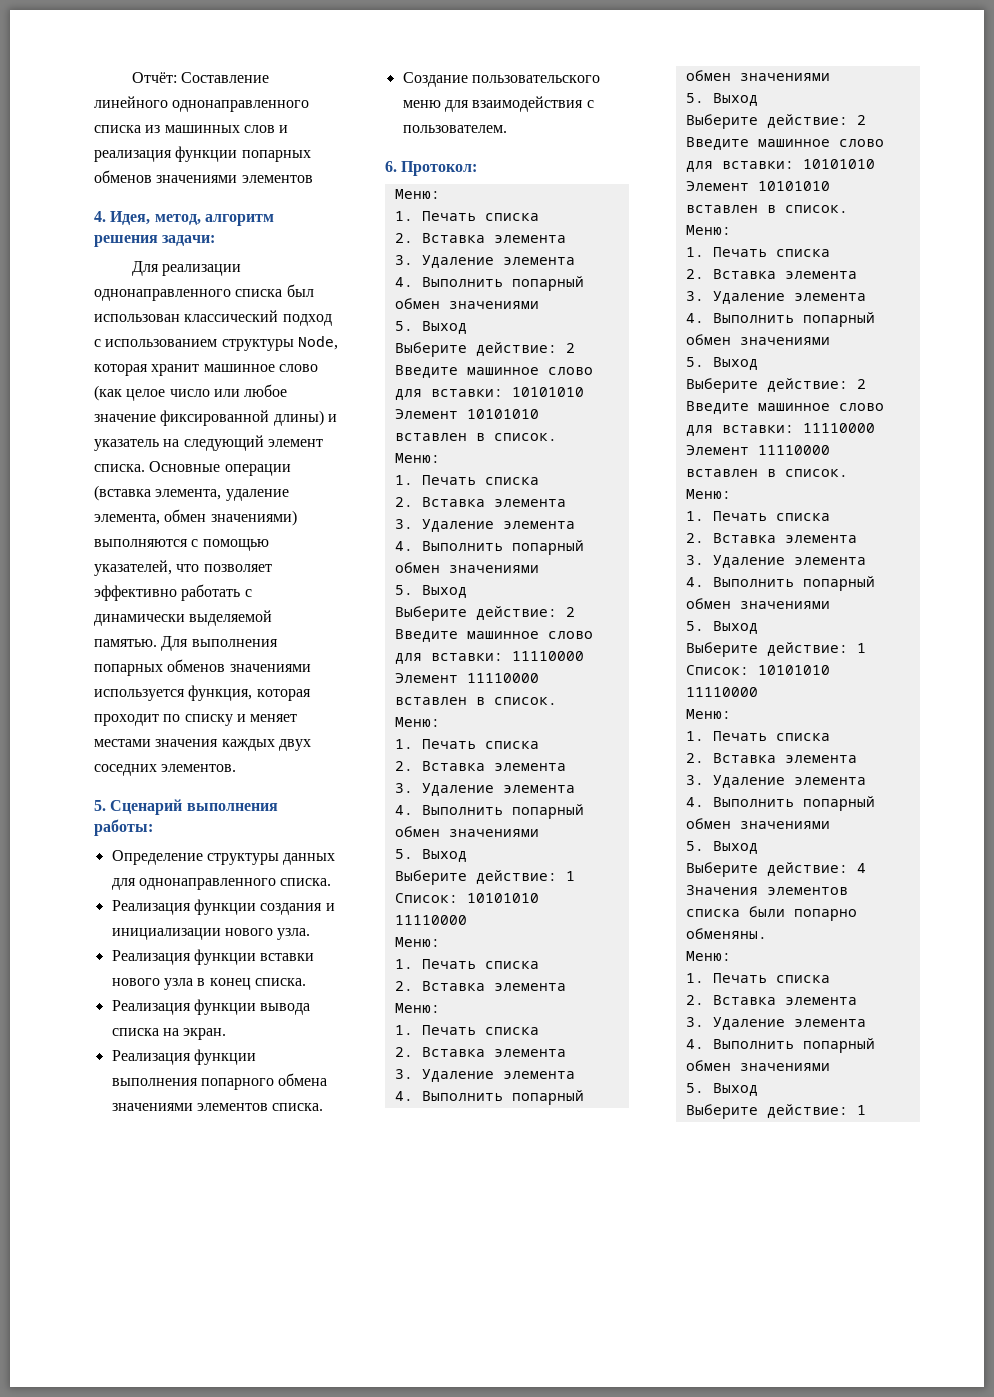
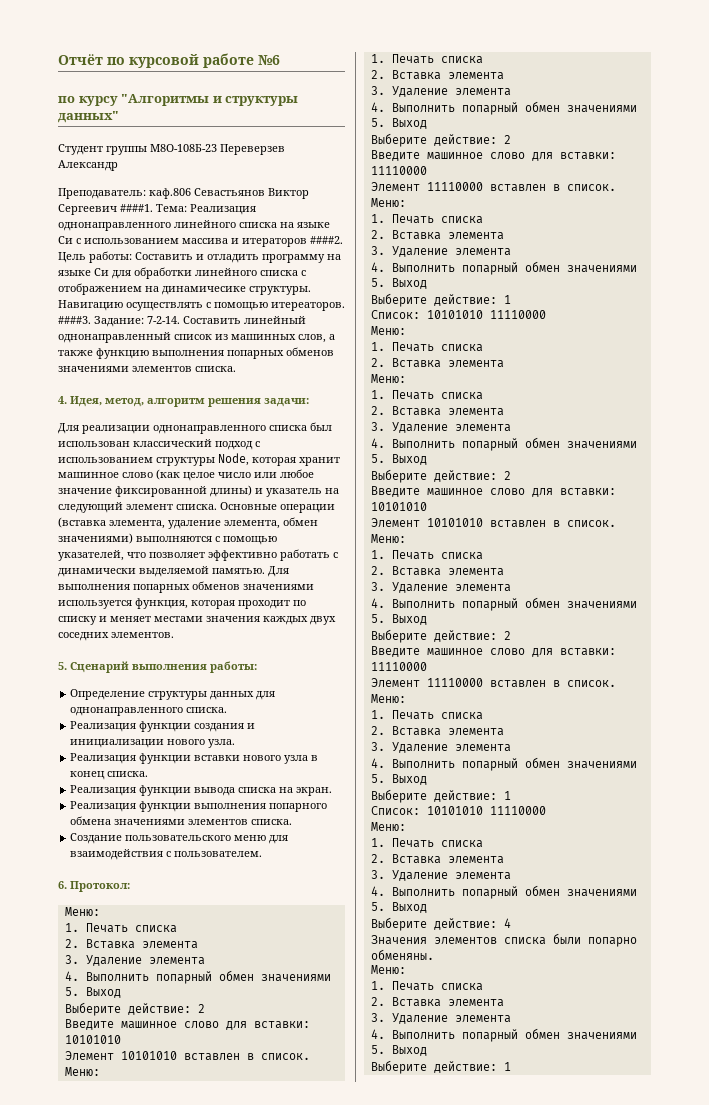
[131,72,270,83] [94,96,310,112] [94,125,289,133] [94,146,238,162] Отчёт: Составление линейного однонаправленного списка из машинных слов и реализация функции -> [58,53,280,68] [58,94,299,106] [58,111,119,123] [58,144,285,155] [58,160,118,171] [58,188,309,199] [58,204,256,215] [58,220,330,231] [58,236,343,247] [58,251,341,263] [58,267,306,279] [58,283,311,295] [58,300,345,311] [58,316,306,327] [58,332,335,343] [58,348,224,359] Отчёт по курсовой работе №6 // по курсу "Алгоритмы и структуры данных" // Студент группы М8О-108Б-23 Переверзев Александр // Преподаватель: каф.806 Севастьянов Виктор Сергеевич ####1. Тема: Реализация однонаправленного линейного списка на языке Си с использованием массива и итераторов ####2. Цель работы: Cоставить и отладить программу на языке Си для обработки линейного списка с отображением на динамичесике структуры. Навигацию осуществлять с помощью итереаторов. ####3. Задание: 7-2-14. Cоставить линейный однонаправленный список из машинных слов, а также функцию выполнения
(313, 179) none -> [195,366,236,372] списка.

